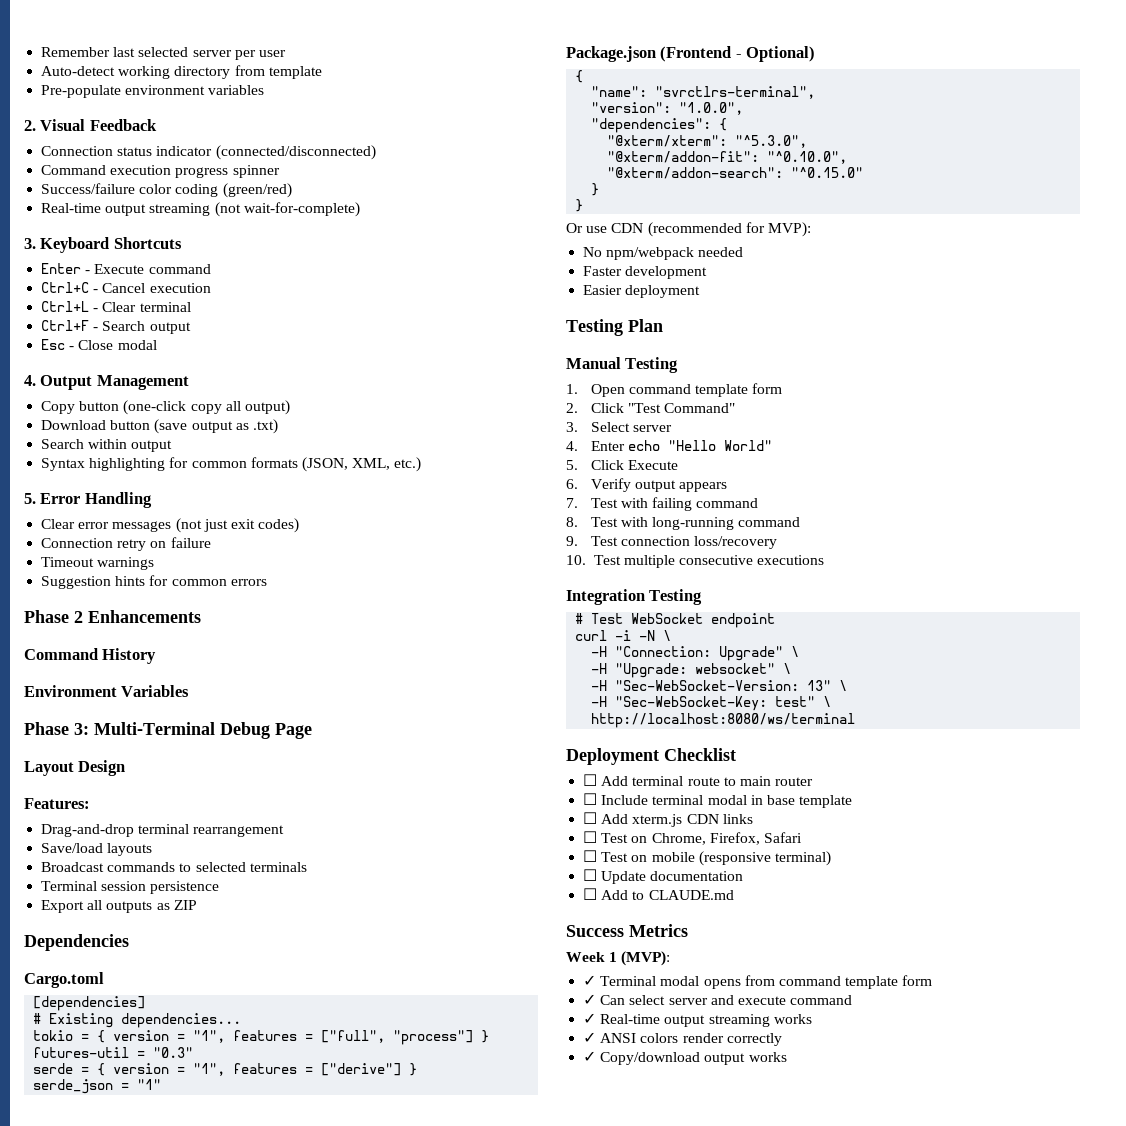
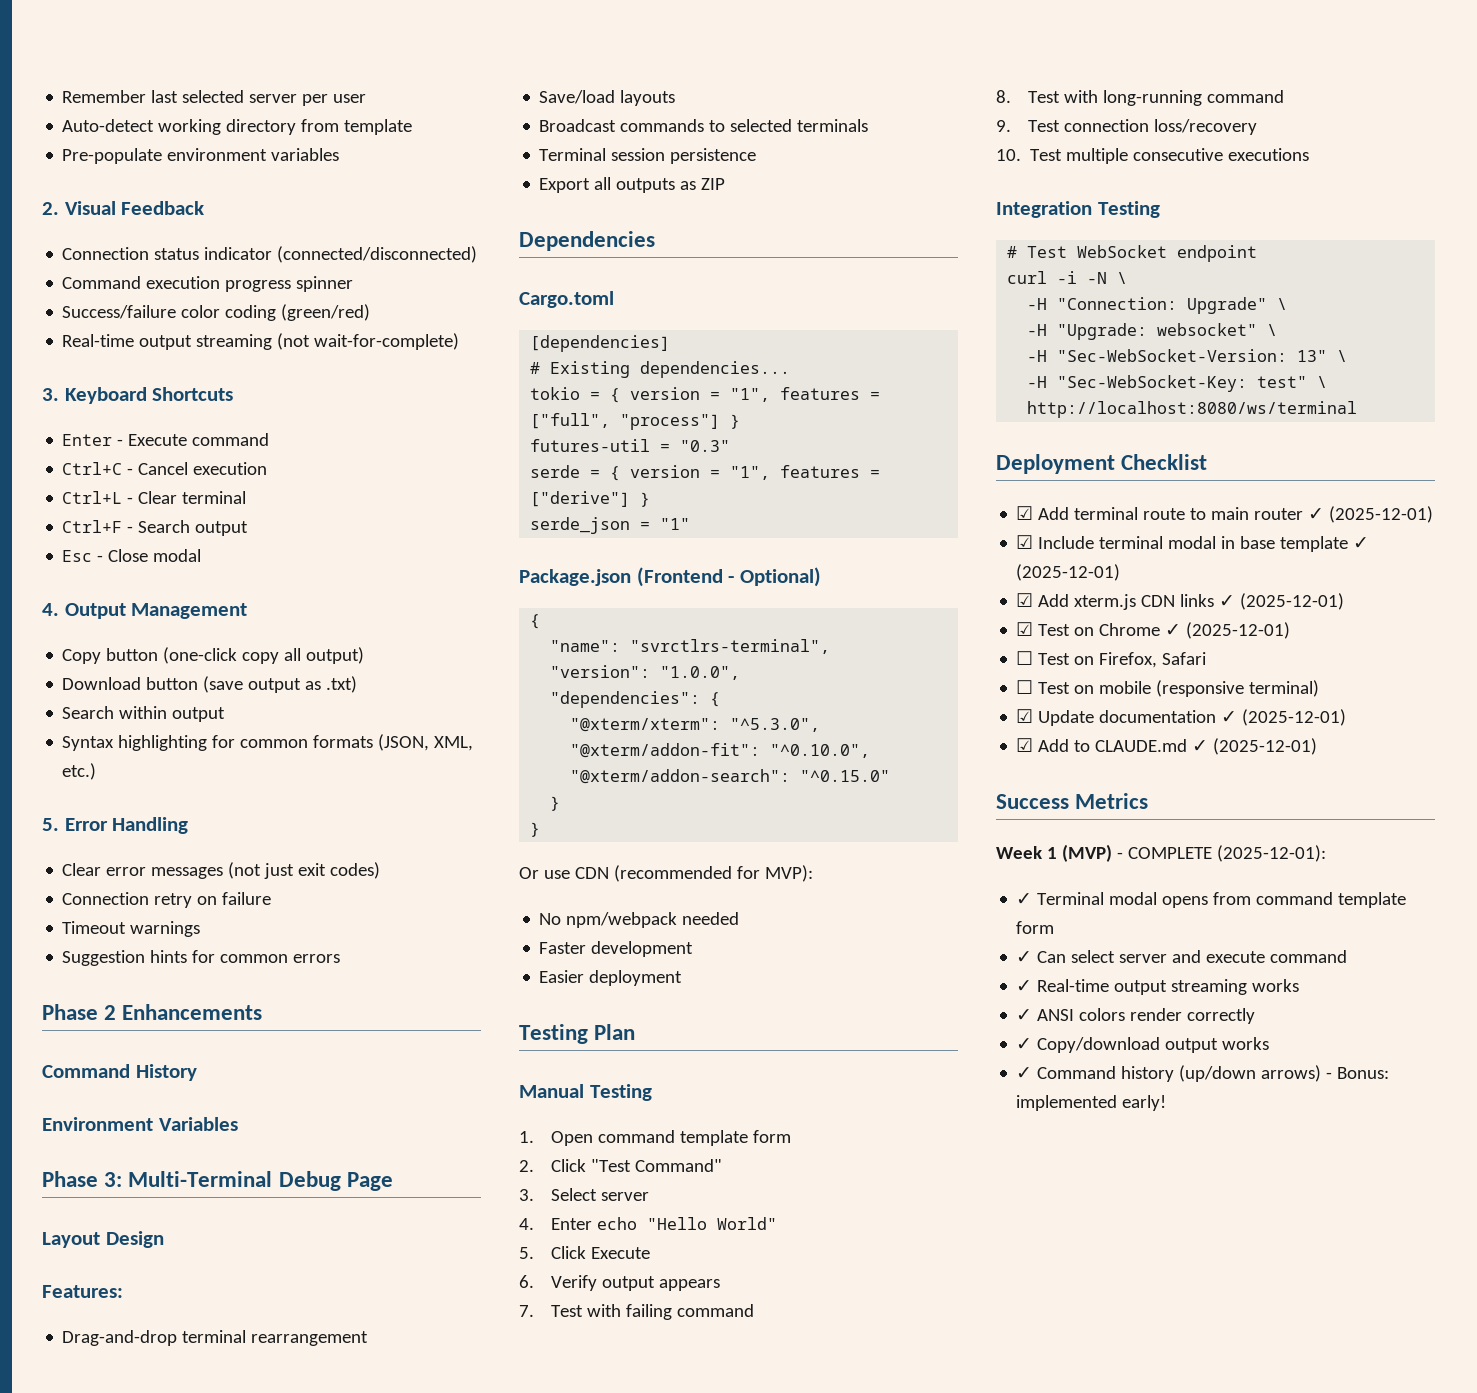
[583,774,598,786] ☐ -> [1016,506,1034,520] ☑
[583,793,598,805] // ☐ -> [1308,506,1434,523] [1016,535,1034,549] ✓ (2025-12-01) // ☑
[583,812,598,824] // ☐ -> [1353,537,1370,549] [1016,564,1121,581] [1016,593,1034,607] ✓ (2025-12-01) // ☑
[583,831,706,845] // ☐ Test on Chrome, -> [1219,593,1345,610] [1016,622,1291,639] [1016,651,1095,665] ✓ (2025-12-01) // ☑ Test on Chrome ✓ (2025-12-01) // ☐ Test on
[583,869,598,881] ☐ -> [1016,709,1034,723] ☑
[583,888,598,900] // ☐ -> [1221,709,1347,726] [1016,738,1034,752] ✓ (2025-12-01) // ☑
(734, 895) none -> [1192,738,1318,755] ✓ (2025-12-01)
[621,951,671,966] (MVP): -> [1061,844,1326,862] (MVP) - COMPLETE (2025-12-01):
(787, 1057) none -> [1016,1065,1390,1082] [1016,1095,1167,1111] // ✓ Command history (up/down arrows) - Bonus: implemented early!

